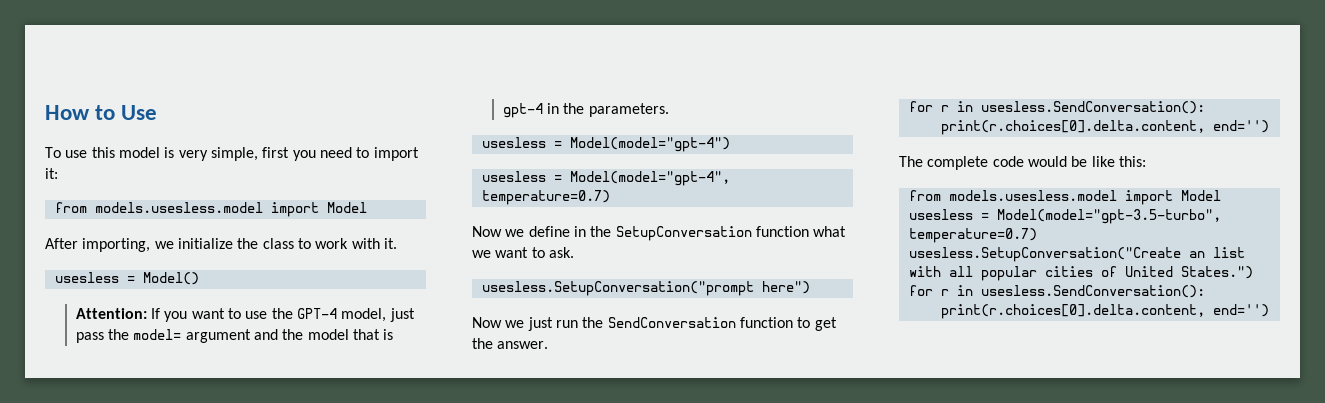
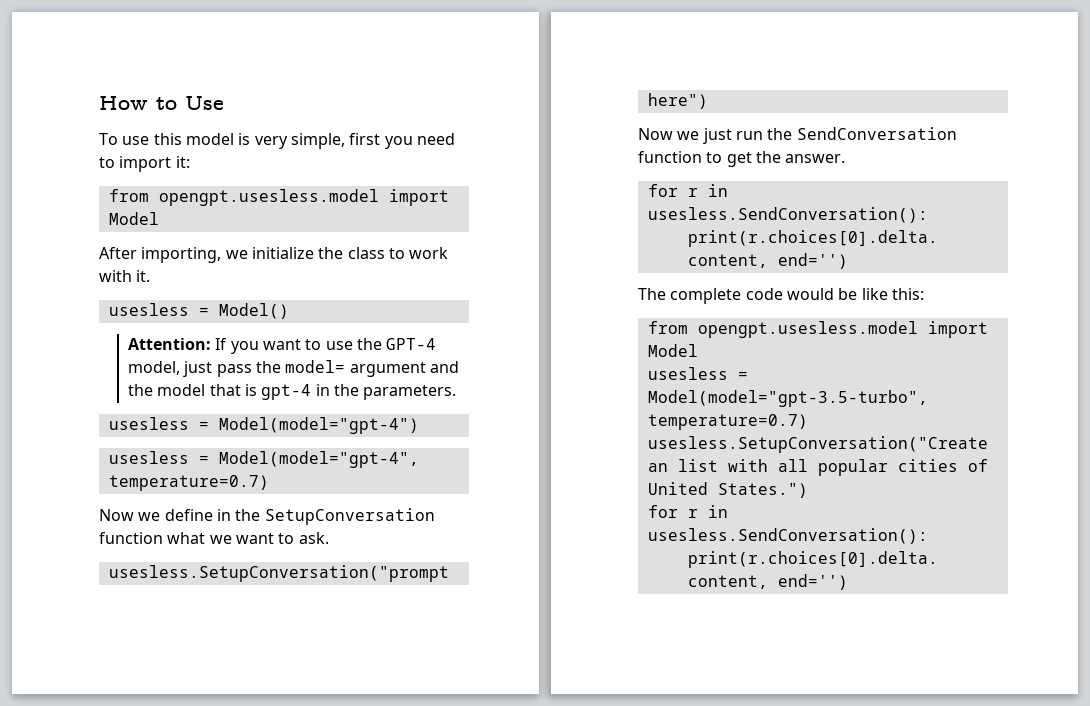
[94,202,263,213] models.usesless.model -> [158,189,379,206] opengpt.usesless.model
[948,190,1117,201] models.usesless.model -> [697,321,918,338] opengpt.usesless.model

